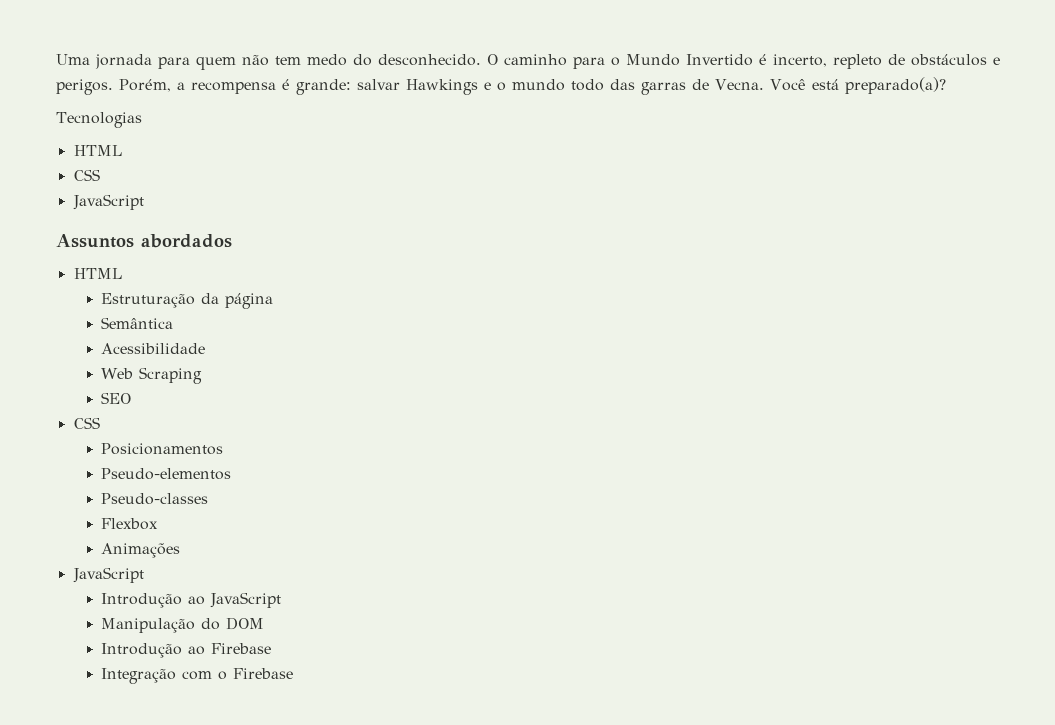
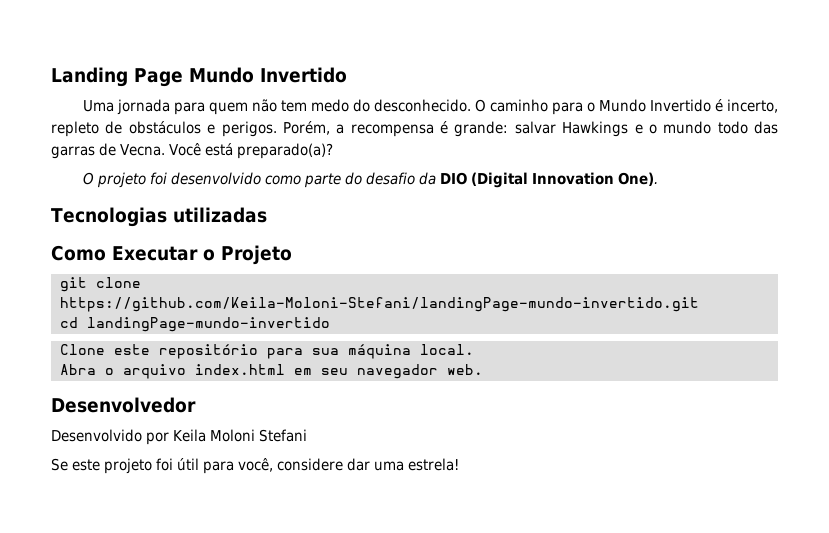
(56, 59) none -> [51,67,347,87] Landing Page Mundo Invertido //
[56,112,142,128] [73,145,122,156] [73,169,100,181] [72,194,144,210] [56,234,232,248] [73,268,122,279] [101,293,274,309] [101,317,174,329] [101,343,206,354] [101,367,203,384] [101,392,132,404] [73,417,100,429] [101,443,224,455] [101,468,232,480] [101,493,209,505] [101,518,159,530] [101,543,181,558] [72,567,144,583] [101,592,282,608] [101,617,265,633] [101,643,272,658] [101,668,294,684] Tecnologias // HTML // CSS // JavaScript // Assuntos abordados // HTML // Estruturação da página // Semântica // Acessibilidade // Web Scraping // SEO // CSS // Posicionamentos // Pseudo-elementos // Pseudo-classes // Flexbox // Animações // JavaScript // Introdução ao JavaScript // Manipulação do DOM // Introdução ao Firebase // Integração com o Firebase -> [82,172,658,188] [51,207,267,227] [51,245,292,265] [59,277,141,292] [59,297,699,312] [59,317,330,332] [59,344,474,359] [59,364,483,379] [51,397,196,413] [51,429,307,445] [51,458,459,474] O projeto foi desenvolvido como parte do desafio da DIO (Digital Innovation One). // Tecnologias utilizadas // Como Executar o Projeto // git clone https://github.com/Keila-Moloni-Stefani/landingPage-mundo-invertido.git // cd landingPage-mundo-invertido // Clone este repositório para sua máquina local. // Abra o arquivo index.html em seu navegador web. // Desenvolvedor // Desenvolvido por Keila Moloni Stefani // Se este projeto foi útil para você, considere dar uma estrela!

